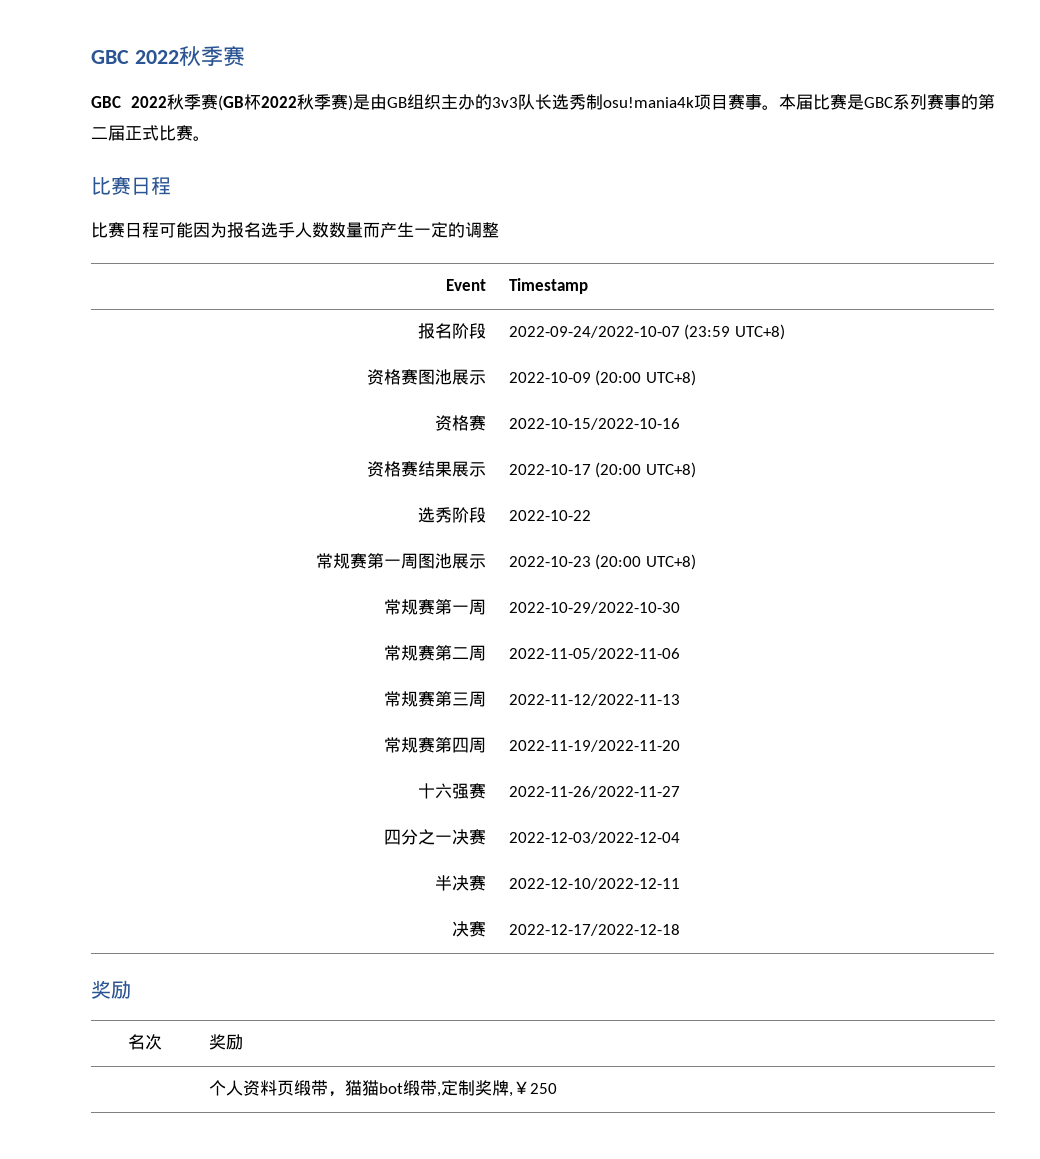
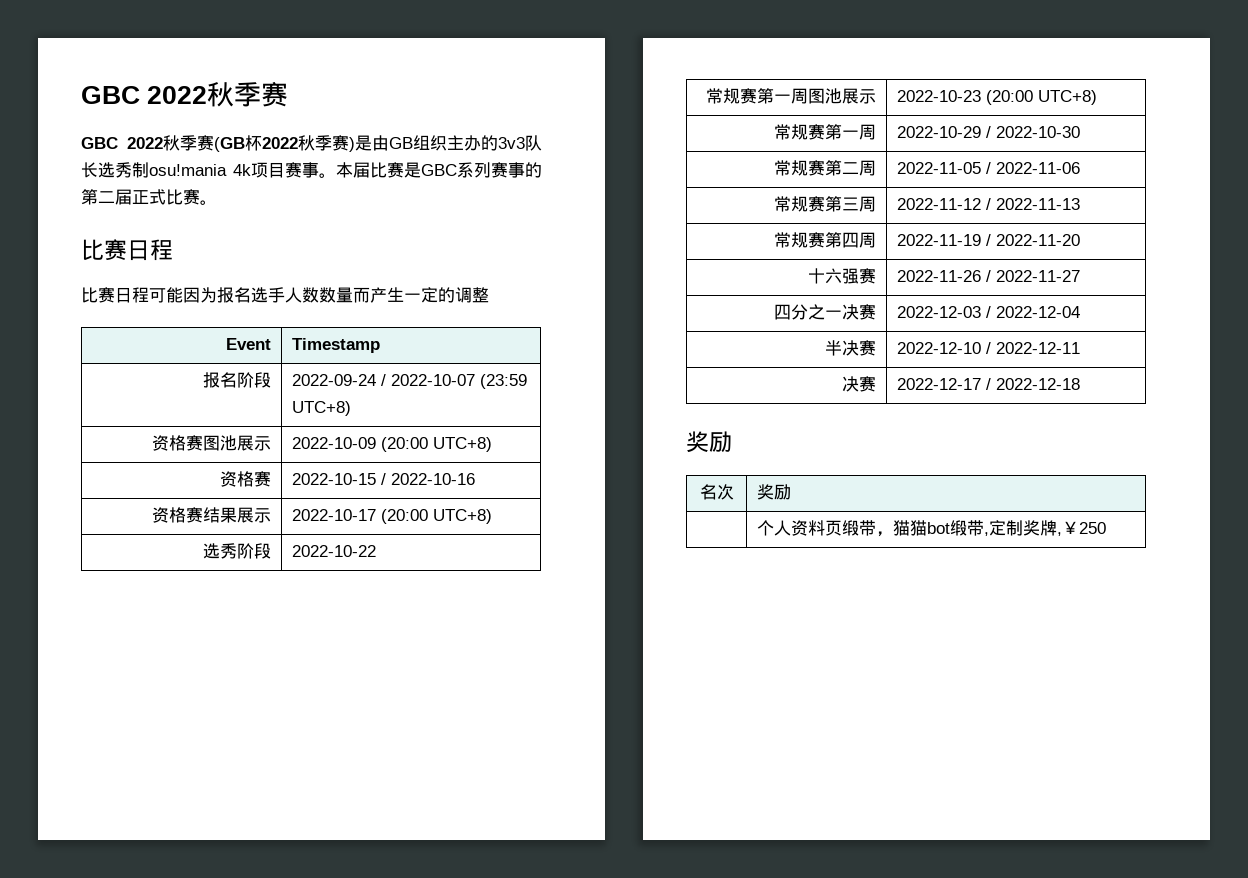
[603,97,694,108] osu!mania4k -> [149,164,251,176] osu!mania 4k
[508,326,680,338] 2022-09-24/2022-10-07 -> [291,374,475,386] 2022-09-24 / 2022-10-07
[508,418,680,430] 2022-10-15/2022-10-16 -> [291,473,475,485] 2022-10-15 / 2022-10-16
[508,602,680,614] 2022-10-29/2022-10-30 -> [896,126,1080,138] 2022-10-29 / 2022-10-30
[508,648,680,660] 2022-11-05/2022-11-06 -> [896,162,1080,174] 2022-11-05 / 2022-11-06
[508,694,680,706] 2022-11-12/2022-11-13 -> [896,198,1080,210] 2022-11-12 / 2022-11-13
[508,740,680,752] 2022-11-19/2022-11-20 -> [896,234,1080,246] 2022-11-19 / 2022-11-20
[508,786,680,798] 2022-11-26/2022-11-27 -> [896,270,1080,282] 2022-11-26 / 2022-11-27
[508,832,680,844] 2022-12-03/2022-12-04 -> [896,306,1080,318] 2022-12-03 / 2022-12-04
[508,878,680,890] [452,921,487,937] [508,924,680,936] 2022-12-10/2022-12-11 // 决赛 | 2022-12-17/2022-12-18 -> [896,342,1080,354] [842,376,877,392] [896,378,1080,390] 2022-12-10 / 2022-12-11 // 决赛 | 2022-12-17 / 2022-12-18

